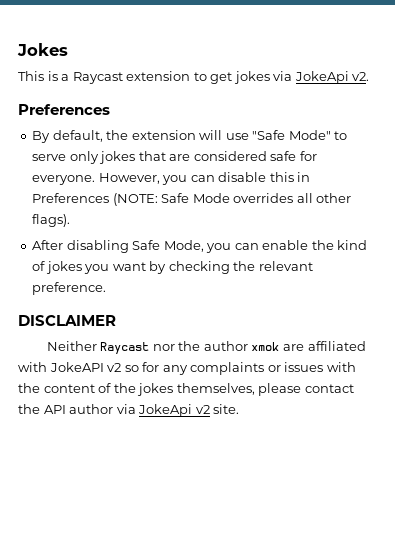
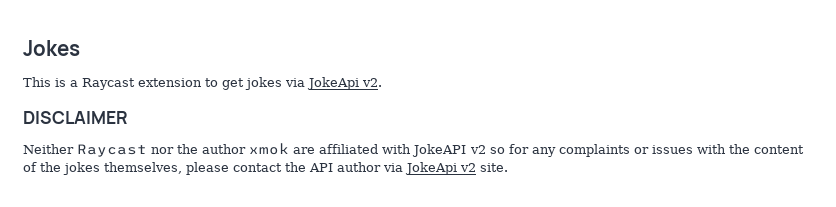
[18,104,110,115] [32,130,348,143] [32,151,317,164] [32,172,311,185] [32,193,352,206] [32,214,71,227] [32,240,368,253] [32,261,313,274] [32,282,107,295] // Preferences // By default, the extension will use "Safe Mode" to serve only jokes that are considered safe for everyone. However, you can disable this in Preferences (NOTE: Safe Mode overrides all other flags). // After disabling Safe Mode, you can enable the kind of jokes you want by checking the relevant preference. -> (382, 82) none

